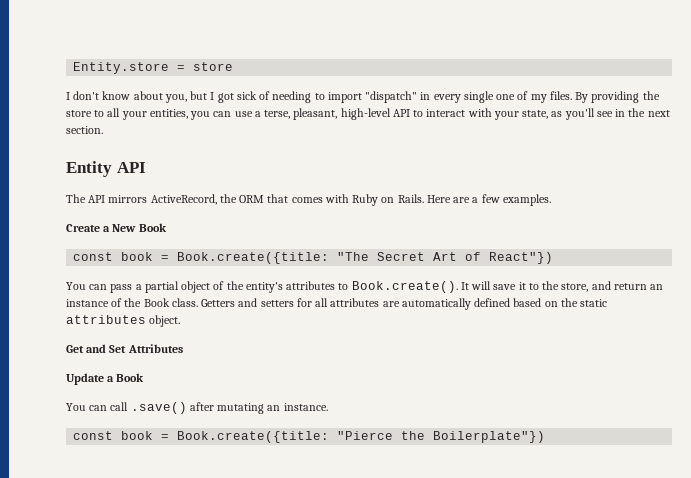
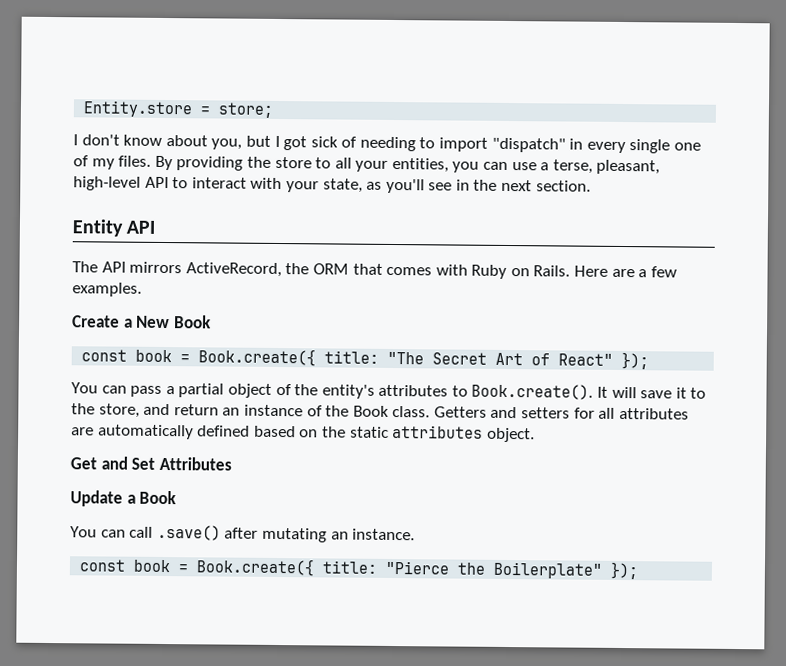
[193,62,234,71] store -> [218,102,275,118] store;
[177,252,330,264] Book.create({title: -> [198,348,380,367] Book.create({ title:
[489,252,554,264] React"}) -> [558,351,650,370] React" });
[177,431,546,443] Book.create({title: "Pierce the Boilerplate"}) -> [196,558,640,580] Book.create({ title: "Pierce the Boilerplate" });

